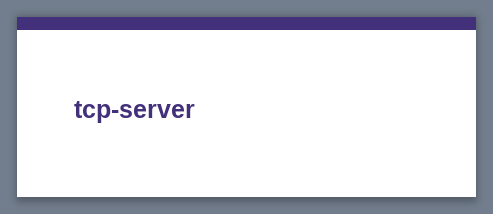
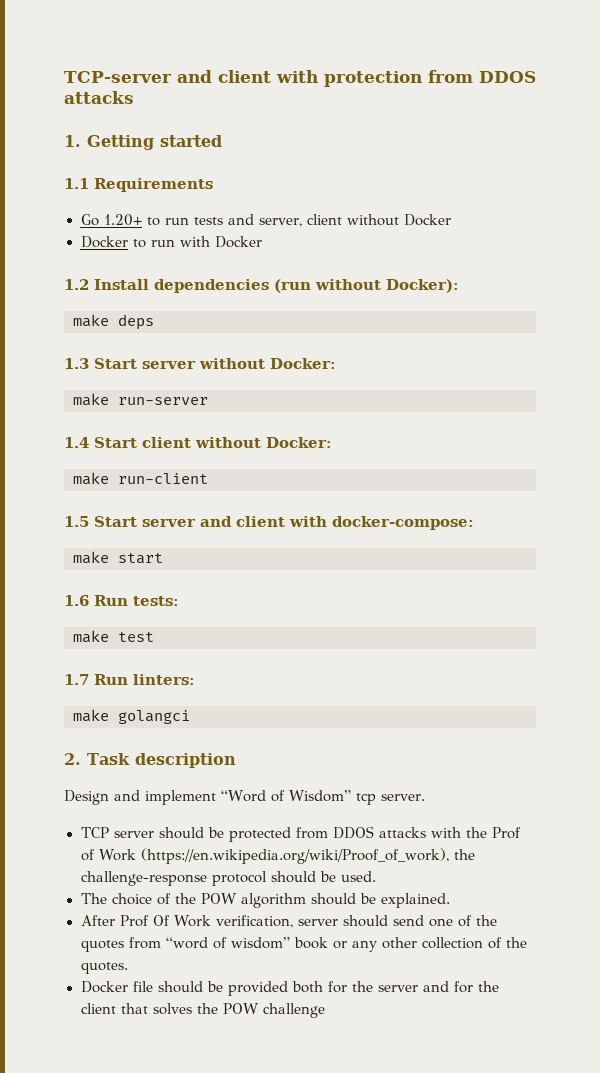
[74,101,195,123] tcp-server -> [64,70,536,87] [64,91,134,104] [64,135,222,150] [64,178,213,192] [80,214,451,227] [80,236,262,248] [64,279,459,293] [73,314,154,330] [64,358,336,369] [73,393,208,406] [64,437,332,448] [73,472,208,485] [64,516,474,530] [73,551,163,564] [64,595,179,606] [73,630,154,643] [64,674,195,685] [73,709,190,724] [64,753,236,768] [64,790,425,805] [80,826,521,842] [80,848,476,864] [80,871,376,886] [80,893,450,908] [80,915,498,928] [80,937,527,952] [80,962,128,974] [80,981,499,996] [80,1003,325,1018] TCP-server and client with protection from DDOS attacks // 1. Getting started // 1.1 Requirements // Go 1.20+ to run tests and server, client without Docker // Docker to run with Docker // 1.2 Install dependencies (run without Docker): // make deps // 1.3 Start server without Docker: // make run-server // 1.4 Start client without Docker: // make run-client // 1.5 Start server and client with docker-compose: // make start // 1.6 Run tests: // make test // 1.7 Run linters: // make golangci // 2. Task description // Design and implement “Word of Wisdom” tcp server. // TCP server should be protected from DDOS attacks with the Prof of Work (https://en.wikipedia.org/wiki/Proof_of_work), the challenge-response protocol should be used. // The choice of the POW algorithm should be explained. // After Prof Of Work verification, server should send one of the quotes from “word of wisdom” book or any other collection of the quotes. // Docker file should be provided both for the server and for the client that solves the POW challenge

